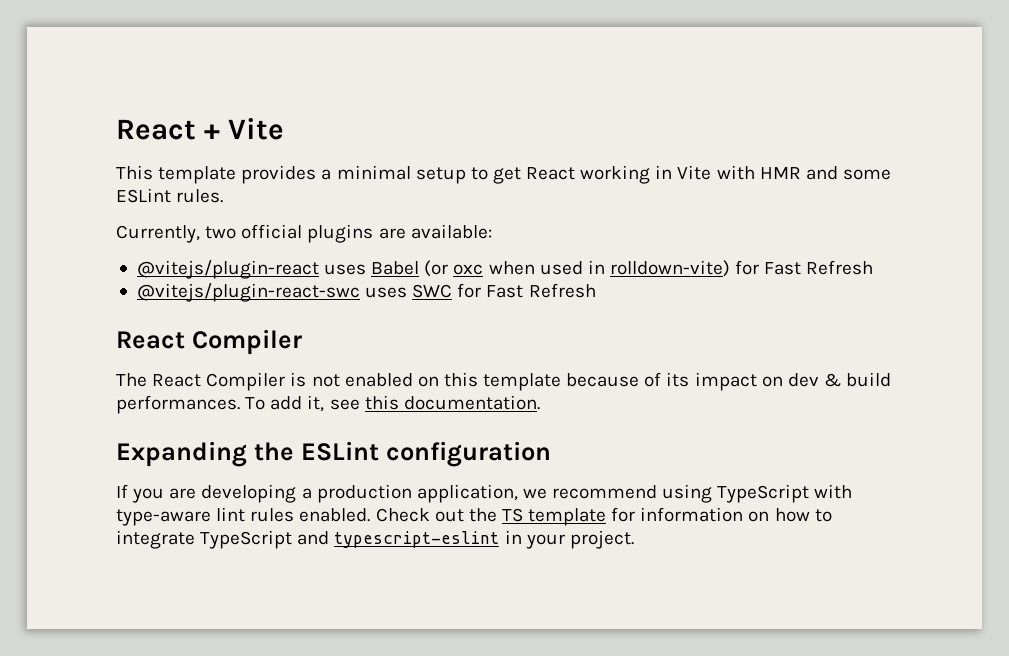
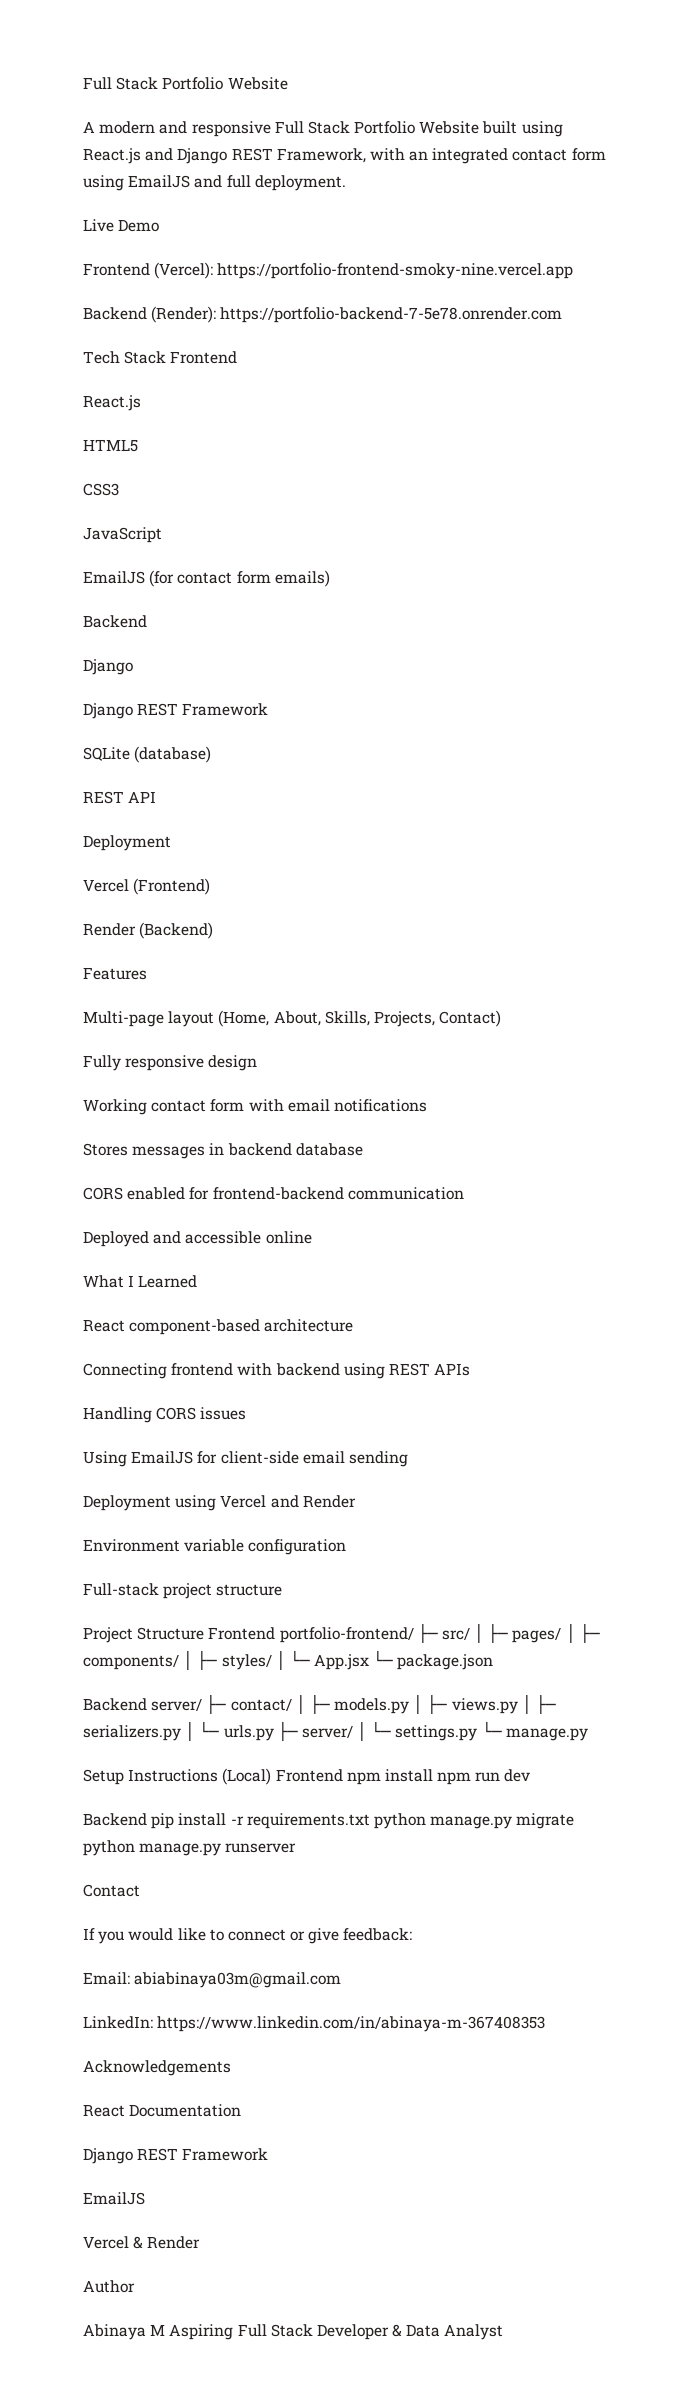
[116,118,284,140] [116,165,891,184] [116,188,224,203] [116,224,492,243] [136,260,874,279] [136,283,596,302] [116,329,302,355] [116,372,892,391] [116,395,540,414] [116,441,551,467] [116,484,853,503] [116,507,832,526] [116,530,634,549] React + Vite // This template provides a minimal setup to get React working in Vite with HMR and some ESLint rules. // Currently, two official plugins are available: // @vitejs/plugin-react uses Babel (or oxc when used in rolldown-vite) for Fast Refresh // @vitejs/plugin-react-swc uses SWC for Fast Refresh // React Compiler // The React Compiler is not enabled on this template because of its impact on dev & build performances. To add it, see this documentation. // Expanding the ESLint configuration // If you are developing a production application, we recommend using TypeScript with type-aware lint rules enabled. Check out the TS template for information on how to integrate TypeScript and typescript-eslint in your project. -> [83,77,288,90] [83,121,563,137] [83,148,606,164] [83,175,346,191] [83,219,160,232] [83,262,574,279] [83,306,563,323] [83,351,238,364] [83,395,141,411] [83,439,138,452] [83,483,119,496] [83,527,162,543] [83,570,330,587] [83,615,147,628] [83,659,133,675] [83,703,269,719] [83,746,212,763] [83,791,157,804] [83,835,171,851] [83,878,211,895] [83,922,214,939] [83,967,147,980] [83,1010,502,1027] [83,1055,258,1071] [83,1099,427,1115] [83,1143,363,1159] [83,1187,464,1200] [83,1231,312,1247] [83,1275,198,1288] [83,1319,354,1335] [83,1363,471,1379] [83,1407,247,1423] [83,1451,408,1467] [83,1495,356,1511] [83,1539,347,1555] [83,1583,283,1599] [83,1623,600,1643] [83,1650,494,1670] [83,1694,557,1714] [83,1721,588,1741] [83,1768,531,1785] [83,1813,575,1829] [83,1840,297,1856] [83,1884,140,1897] [83,1928,413,1944] [83,1972,342,1988] [83,2016,546,2032] [83,2060,231,2076] [83,2104,242,2117] [83,2148,269,2164] [83,2192,145,2205] [83,2236,201,2249] [83,2280,135,2293] [83,2324,504,2340] Full Stack Portfolio Website // A modern and responsive Full Stack Portfolio Website built using React.js and Django REST Framework, with an integrated contact form using EmailJS and full deployment. // Live Demo // Frontend (Vercel): https://portfolio-frontend-smoky-nine.vercel.app // Backend (Render): https://portfolio-backend-7-5e78.onrender.com // Tech Stack Frontend // React.js // HTML5 // CSS3 // JavaScript // EmailJS (for contact form emails) // Backend // Django // Django REST Framework // SQLite (database) // REST API // Deployment // Vercel (Frontend) // Render (Backend) // Features // Multi-page layout (Home, About, Skills, Projects, Contact) // Fully responsive design // Working contact form with email notifications // Stores messages in backend database // CORS enabled for frontend-backend communication // Deployed and accessible online // What I Learned // React component-based architecture // Connecting frontend with backend using REST APIs // Handling CORS issues // Using EmailJS for client-side email sending // Deployment using Vercel and Render // Environment variable configuration // Full-stack project structure // Project Structure Frontend portfolio-frontend/ ├─ src/ │ ├─ pages/ │ ├─ components/ │ ├─ styles/ │ └─ App.jsx └─ package.json // Backend server/ ├─ contact/ │ ├─ models.py │ ├─ views.py │ ├─ serializers.py │ └─ urls.py ├─ server/ │ └─ settings.py └─ manage.py // Setup Instructions (Local) Frontend npm install npm run dev // Backend pip install -r requirements.txt python manage.py migrate python manage.py runserver // Contact // If you would like to connect or give feedback: // Email: abiabinaya03m@gmail.com // LinkedIn: https://www.linkedin.com/in/abinaya-m-367408353 // Acknowledgements // React Documentation // Django REST Framework // EmailJS // Vercel & Render // Author // Abinaya M Aspiring Full Stack Developer & Data Analyst

